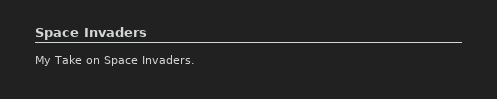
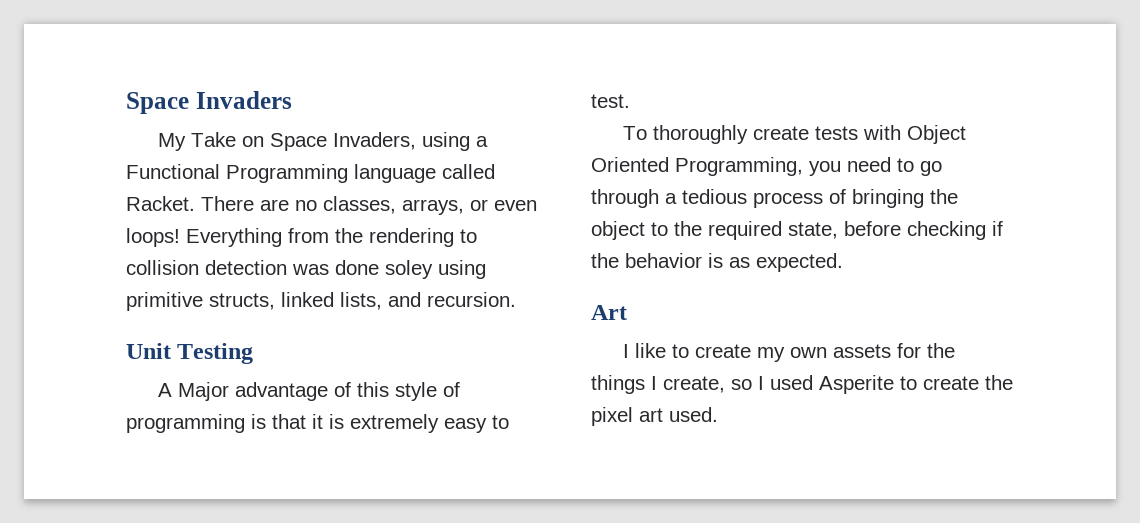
[141,55,195,64] Invaders. -> [333,132,489,151] [126,164,495,183] [126,196,537,215] [126,228,477,247] [126,260,486,279] [126,292,516,311] [126,343,254,364] [158,382,461,401] [126,414,509,433] [591,94,630,108] [623,125,967,144] [591,157,942,176] [591,189,958,208] [591,221,1003,240] [591,253,843,272] [591,305,627,320] [623,343,956,362] [591,375,1013,394] [591,407,718,426] Invaders, using a Functional Programming language called Racket. There are no classes, arrays, or even loops! Everything from the rendering to collision detection was done soley using primitive structs, linked lists, and recursion. // Unit Testing // A Major advantage of this style of programming is that it is extremely easy to test. // To thoroughly create tests with Object Oriented Programming, you need to go through a tedious process of bringing the object to the required state, before checking if the behavior is as expected. // Art // I like to create my own assets for the things I create, so I used Asperite to create the pixel art used.

